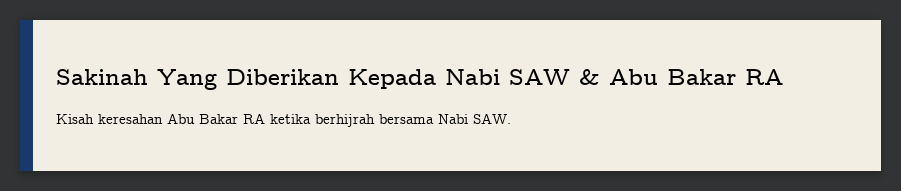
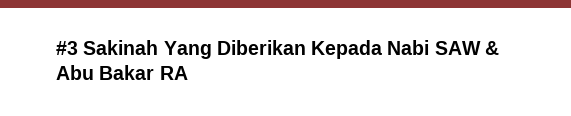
(56, 77) none -> [56,41,78,55] #3
[56,113,511,127] // Kisah keresahan Abu Bakar RA ketika berhijrah bersama Nabi SAW. -> (188, 73) none

